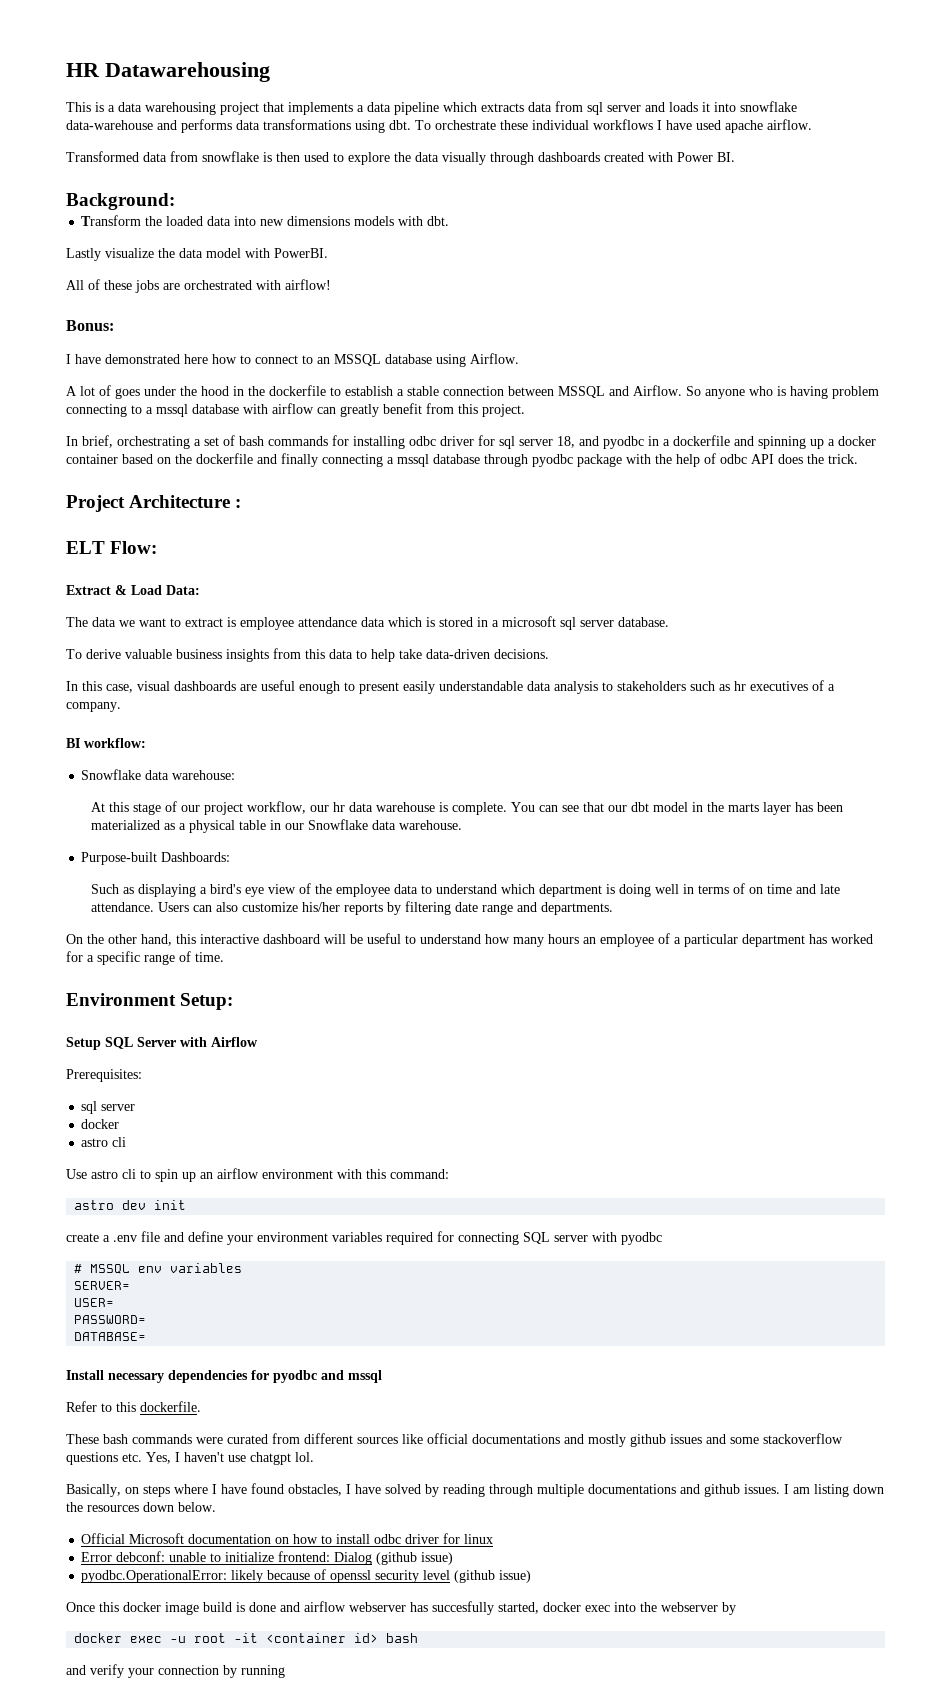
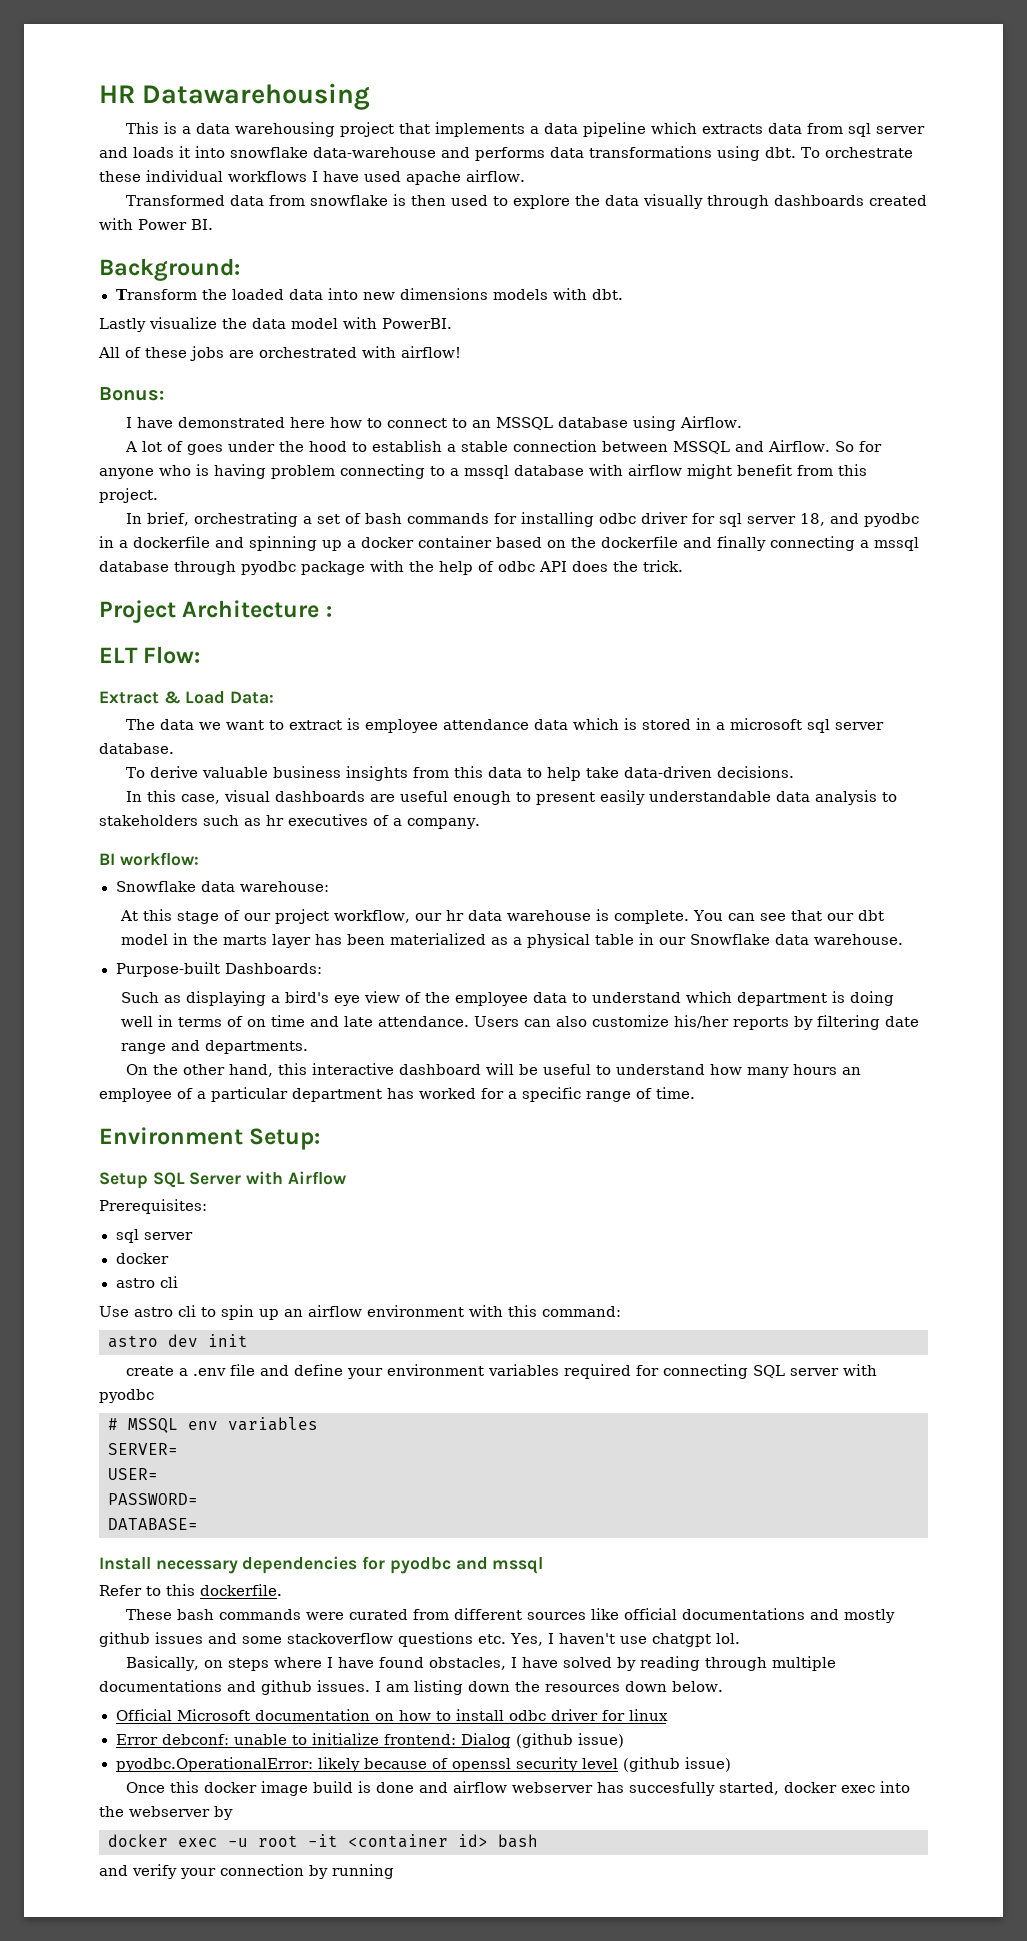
[233,385,326,396] in the dockerfile -> (348, 446) none
(701, 391) none -> [859,441,883,452] for
[317,404,379,417] can greatly -> [687,464,732,479] might

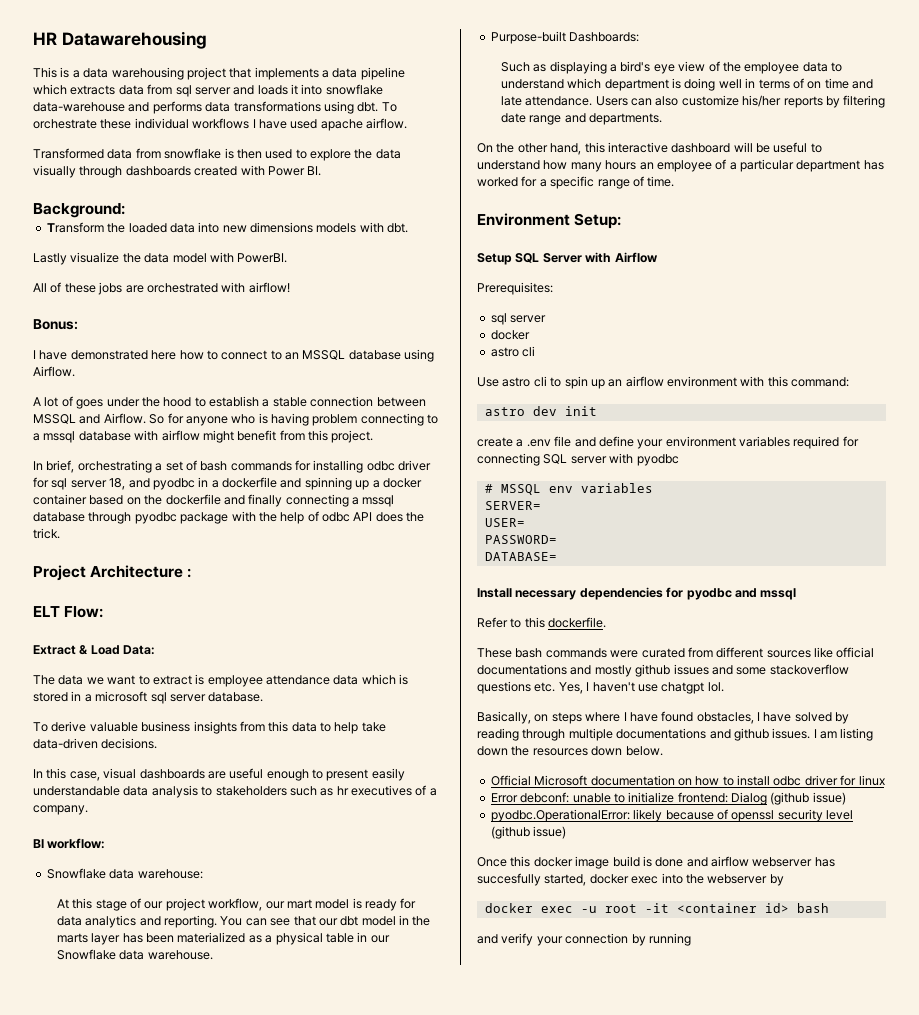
[445,909,689,924] hr data warehouse is complete. -> [286,898,417,911] [56,915,218,928] mart model is ready for data analytics and reporting.

